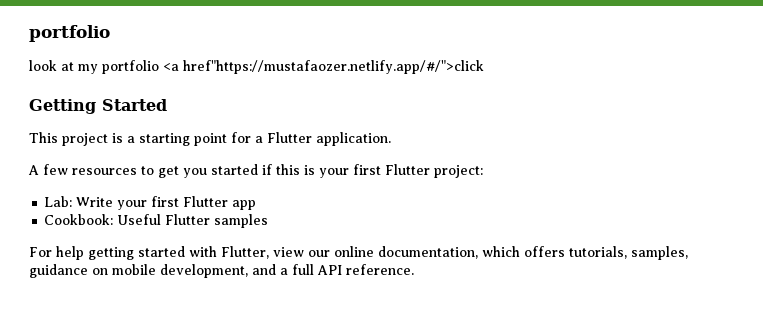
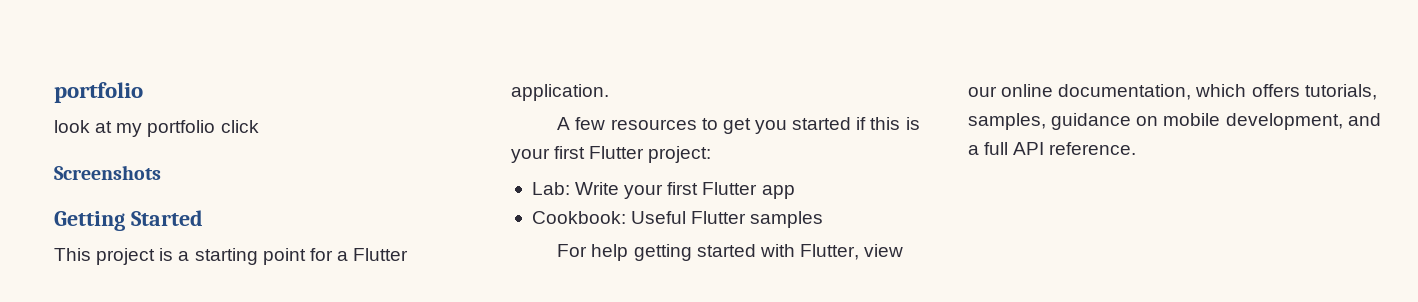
[163,60,484,74] <a href"https://mustafaozer.netlify.app/#/">click -> [220,120,259,133] [54,165,161,180] click // Screenshots

